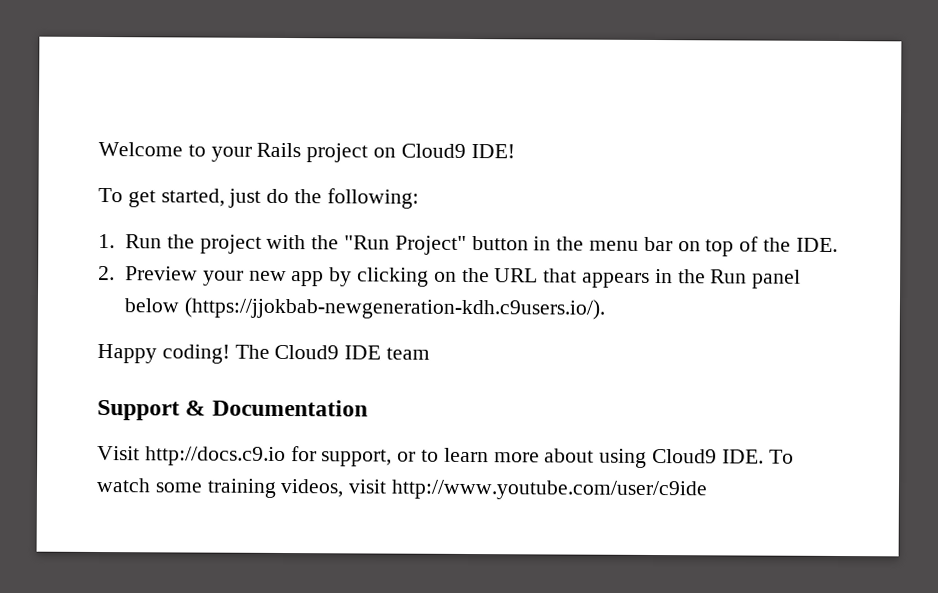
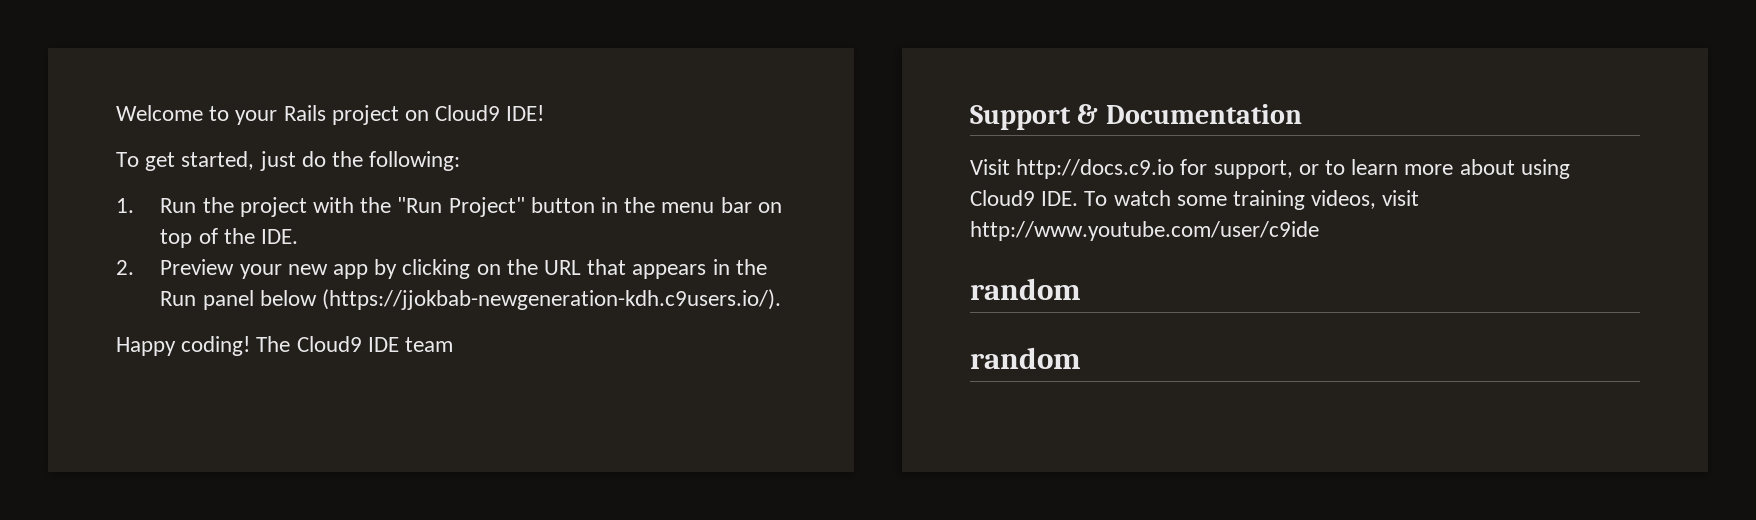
(709, 490) none -> [970,278,1081,300] [970,347,1081,369] // random // random

